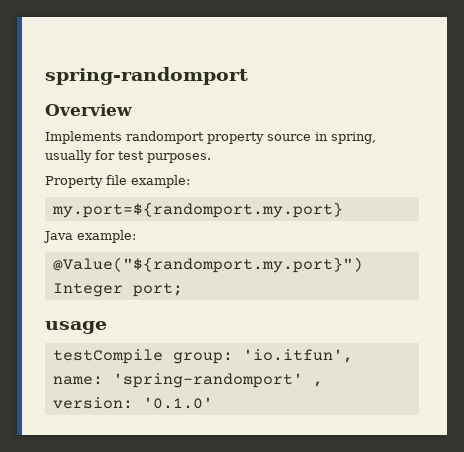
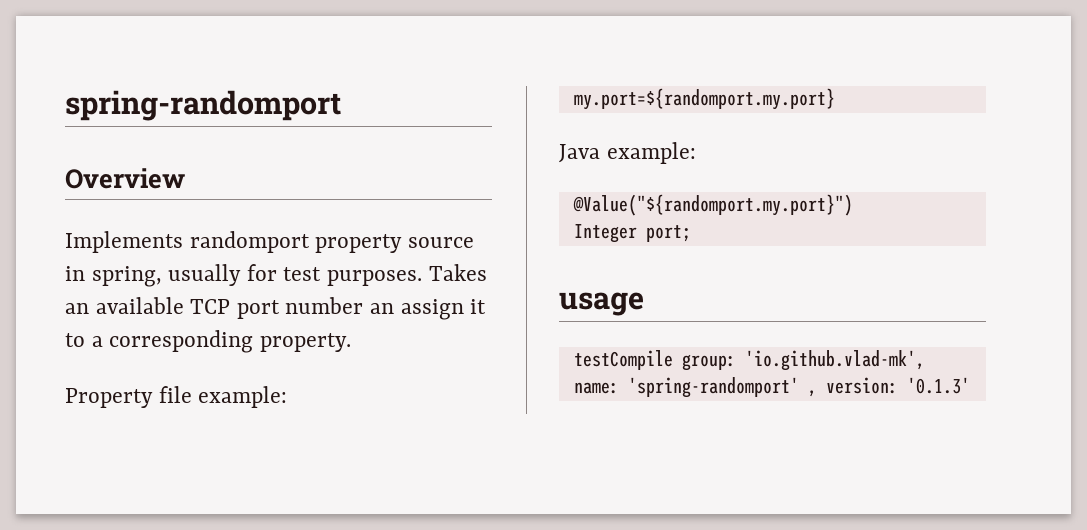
(211, 158) none -> [428,264,487,281] [65,297,487,320] [65,330,351,353] Takes an available TCP port number an assign it to a corresponding property.
[242,349,353,363] 'io.itfun', -> [744,350,925,371] 'io.github.vlad-mk',
[142,397,213,409] '0.1.0' -> [906,377,970,394] '0.1.3'

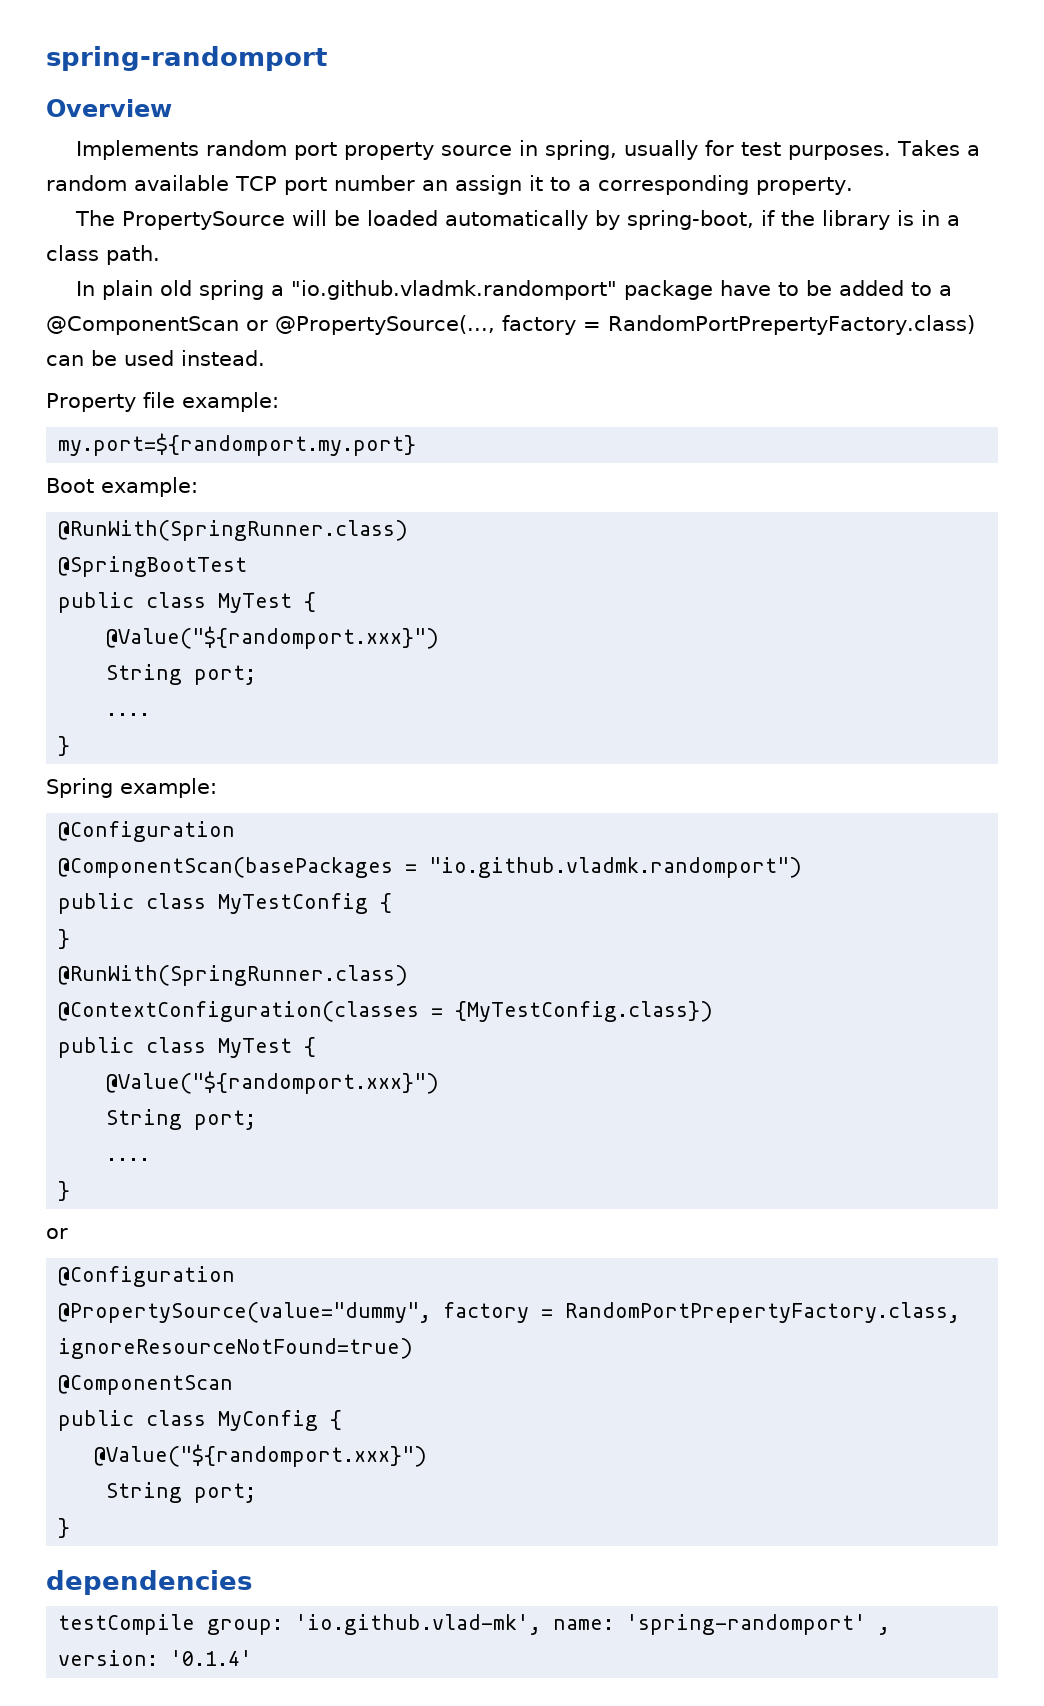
[189,231,310,253] randomport -> [205,140,337,160] random port
[65,303,89,314] an -> [966,145,980,156] [46,175,127,191] a random
(351, 342) none -> [74,210,960,230] [46,245,160,265] [75,280,952,300] [46,315,975,335] [46,350,265,366] // The PropertySource will be loaded automatically by spring-boot, if the library is in a class path. // In plain old spring a "io.github.vladmk.randomport" package have to be added to a @ComponentScan or @PropertySource(..., factory = RandomPortPrepertyFactory.class) can be used instead.
[559,142,696,164] [572,194,853,216] [573,224,691,243] [559,292,644,316] Java example: // @Value("${randomport.my.port}") // Integer port; // usage -> [46,477,198,497] [58,520,409,541] [58,556,248,577] [58,592,317,613] [106,626,440,649] [106,664,257,685] [106,713,151,716] [58,736,71,756] [46,778,217,798] [58,821,236,842] [58,857,803,878] [58,893,393,914] [58,929,71,949] [58,965,409,986] [58,1001,714,1022] [58,1037,317,1058] [106,1071,440,1094] [106,1109,257,1130] [106,1158,151,1161] [58,1181,71,1201] [46,1228,68,1239] [58,1266,236,1287] [58,1302,961,1323] [58,1338,414,1359] [58,1375,234,1395] [58,1410,343,1431] [94,1444,428,1467] [106,1482,257,1503] [58,1518,71,1538] [46,1570,252,1595] Boot example: // @RunWith(SpringRunner.class) // @SpringBootTest // public class MyTest { // @Value("${randomport.xxx}") // String port; // .... // } // Spring example: // @Configuration // @ComponentScan(basePackages = "io.github.vladmk.randomport") // public class MyTestConfig { // } // @RunWith(SpringRunner.class) // @ContextConfiguration(classes = {MyTestConfig.class}) // public class MyTest { // @Value("${randomport.xxx}") // String port; // .... // } // or // @Configuration // @PropertySource(value="dummy", factory = RandomPortPrepertyFactory.class, ignoreResourceNotFound=true) // @ComponentScan // public class MyConfig { // @Value("${randomport.xxx}") // String port; // } // dependencies
[906,377,970,394] '0.1.3' -> [170,1650,253,1666] '0.1.4'

